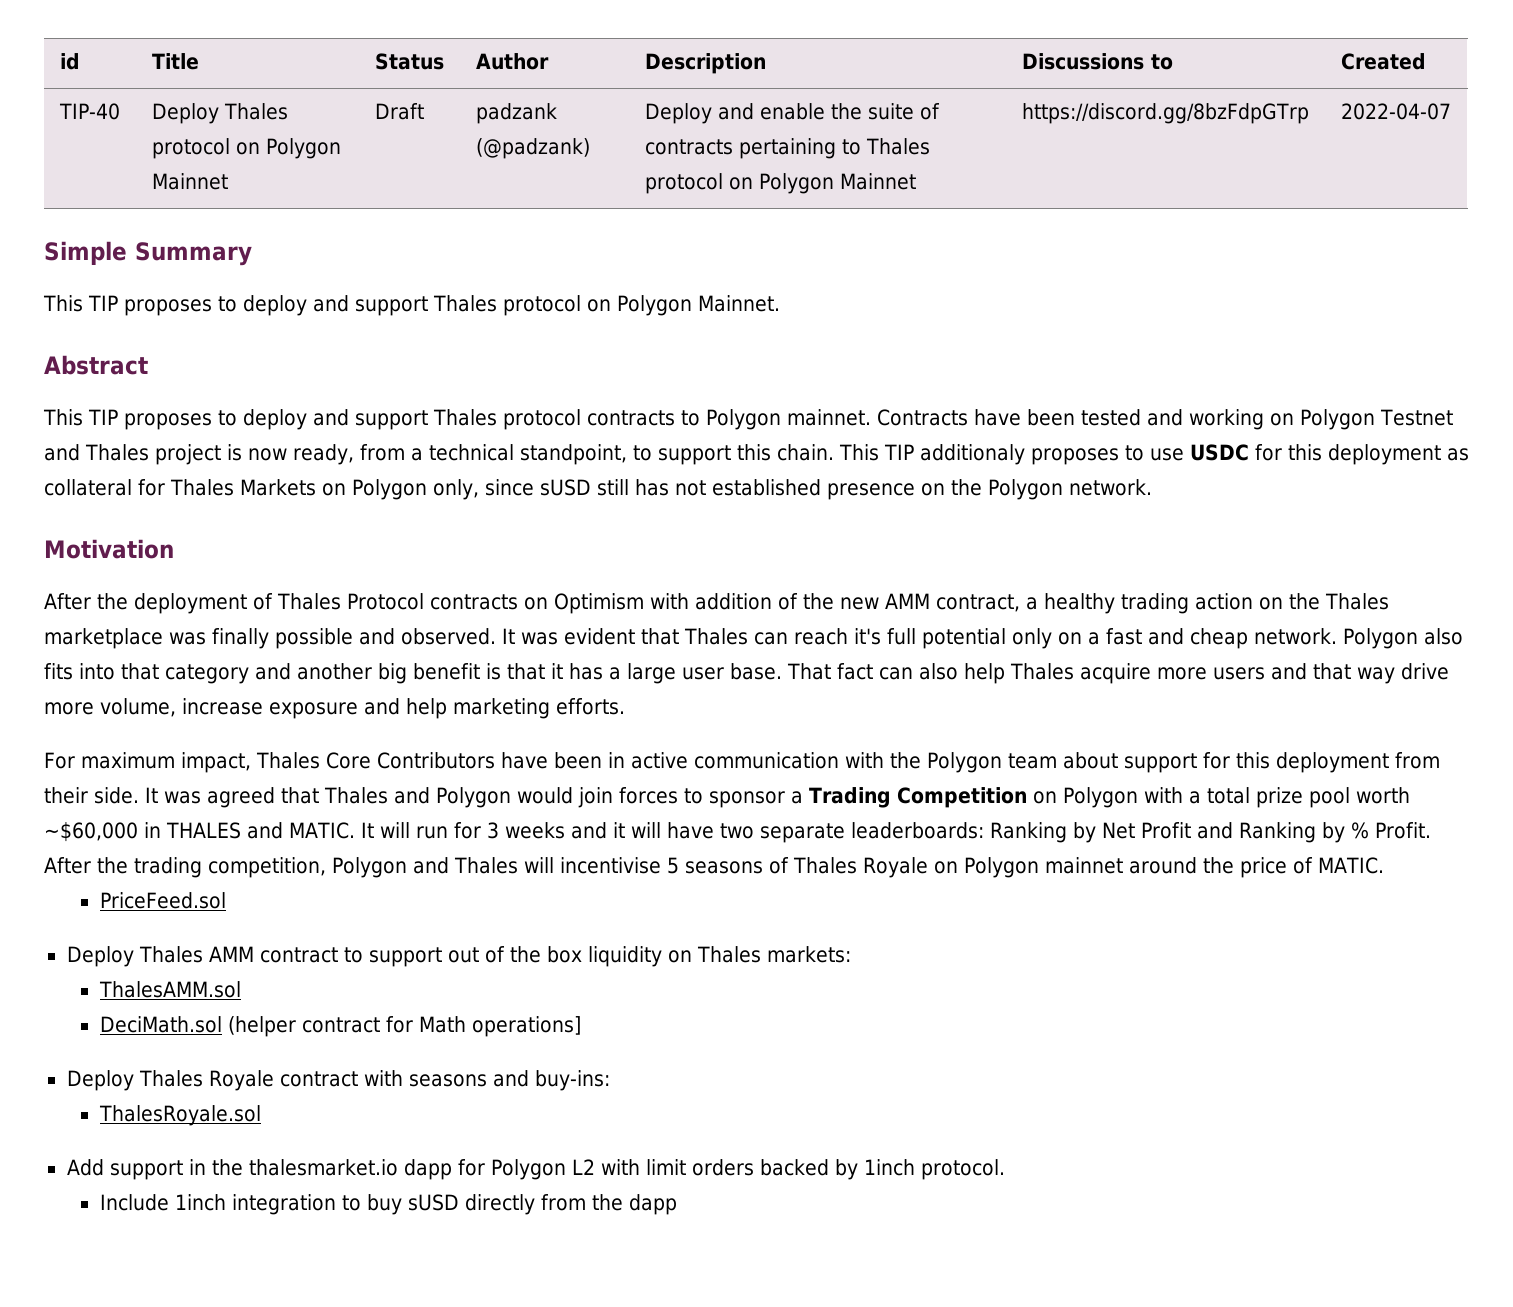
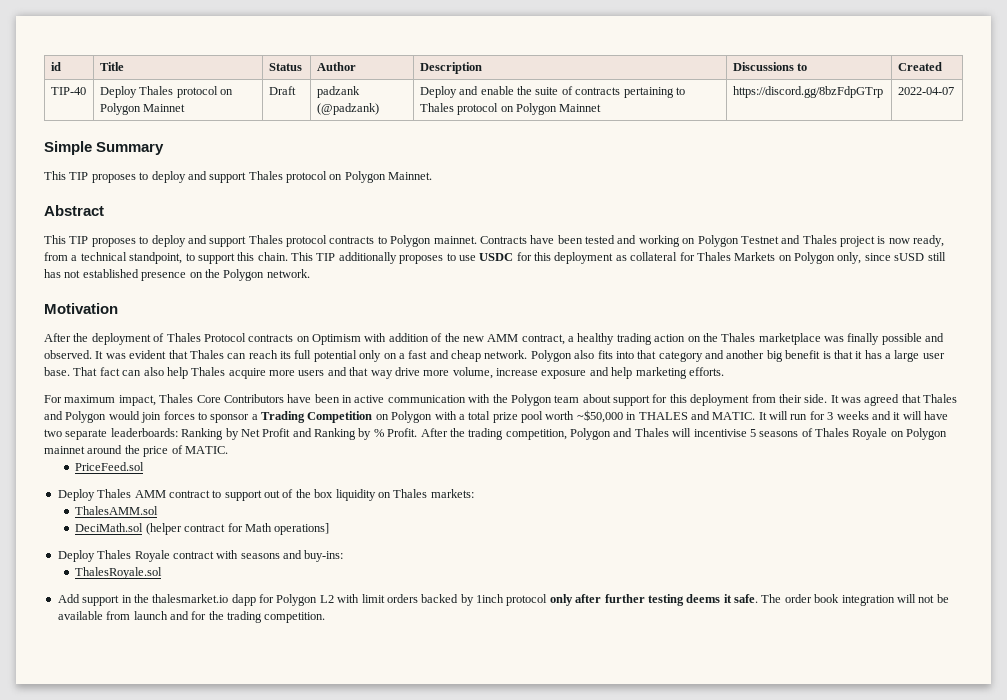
[920,444,1025,465] additionaly -> [338,252,397,264] additionally
[853,628,881,645] it's -> [280,351,291,359] its
[44,822,138,842] ~$60,000 -> [576,410,623,423] ~$50,000
[920,1159,1005,1180] [99,1194,677,1215] protocol. // Include 1inch integration to buy sUSD directly from the dapp -> [506,594,949,606] [57,611,326,623] protocol only after further testing deems it safe. The order book integration will not be available from launch and for the trading competition.

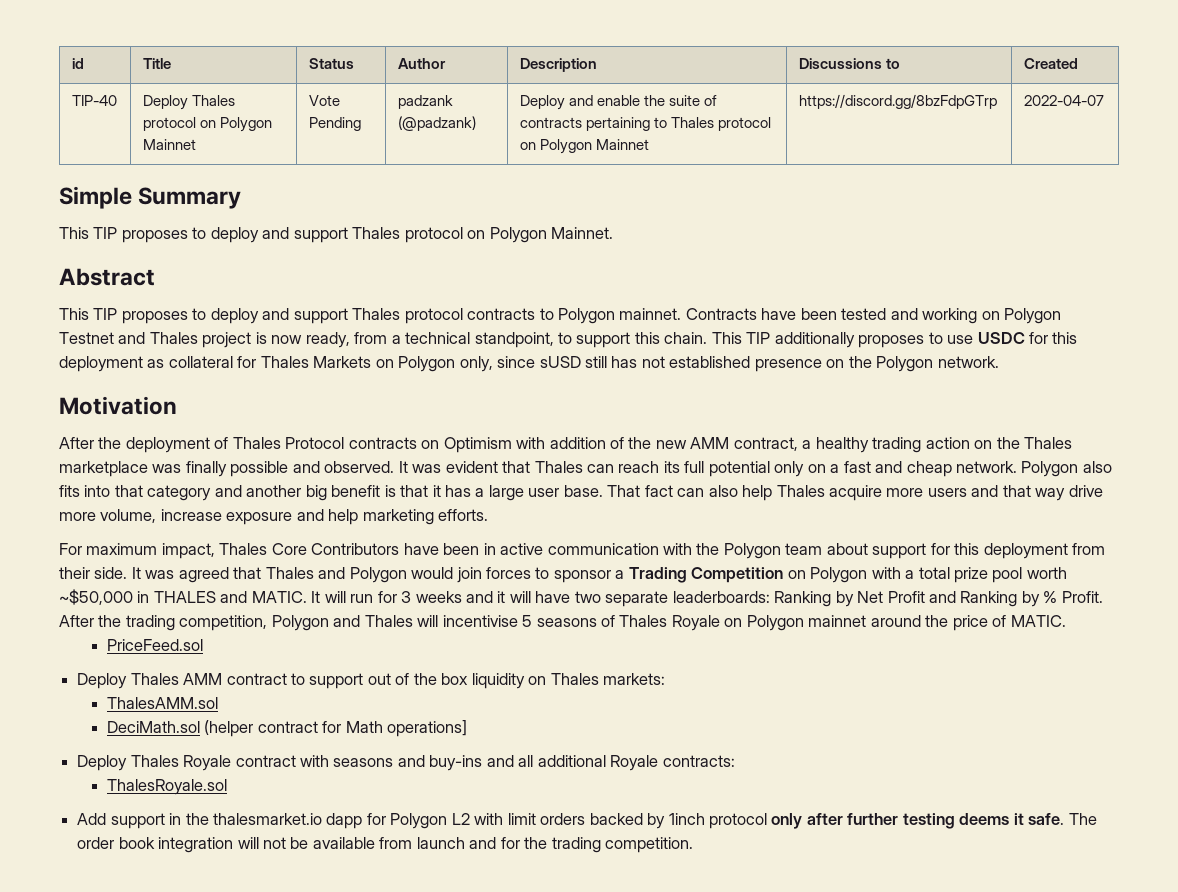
[268,86,296,95] Draft -> [308,95,340,106] [308,117,361,131] Vote Pending
[304,550,344,562] buy-ins: -> [429,755,735,771] buy-ins and all additional Royale contracts:

